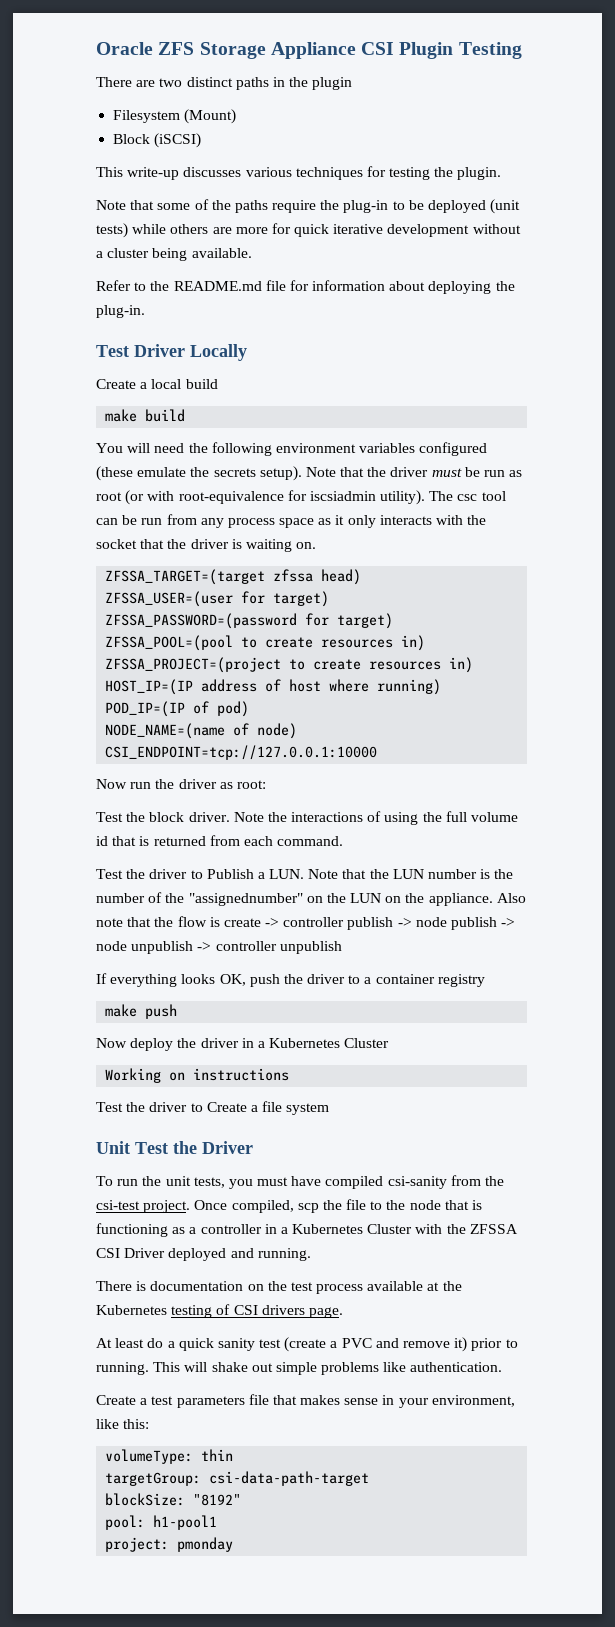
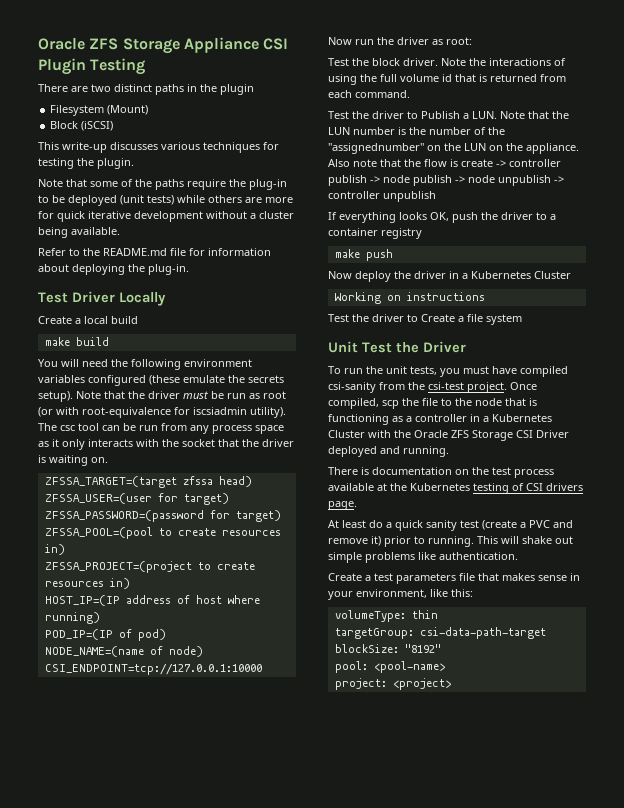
[469,1224,518,1234] ZFSSA -> [414,430,513,441] Oracle ZFS Storage
[153,1515,218,1530] h1-pool1 -> [373,661,445,673] <pool-name>
[177,1537,234,1552] pmonday -> [392,678,451,690] <project>

